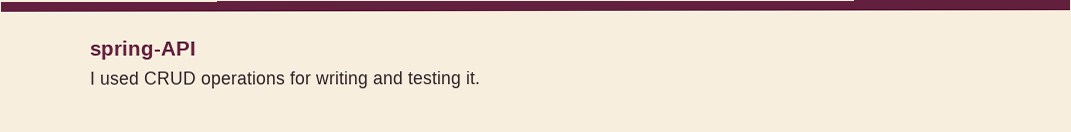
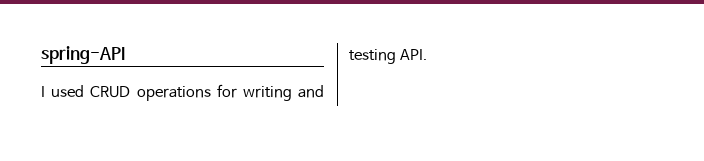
[466,71,481,85] it. -> [399,49,427,60] API.

